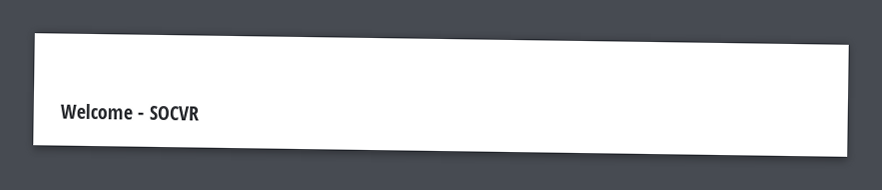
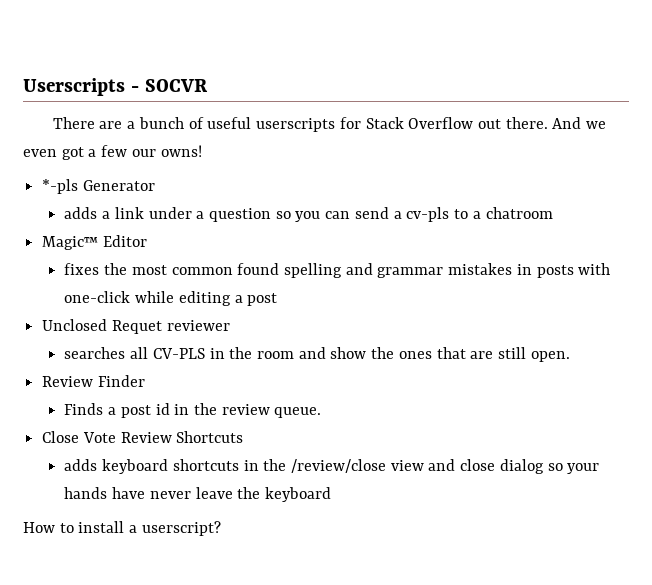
[60,103,133,120] Welcome -> [23,78,125,96] Userscripts
(199, 113) none -> [52,117,607,132] [23,145,202,160] [42,179,155,194] [64,207,553,222] [42,235,147,250] [64,263,611,278] [64,291,278,306] [42,319,230,334] [64,347,570,362] [42,375,145,387] [64,403,322,418] [42,431,244,443] [64,459,600,474] [64,487,332,502] [23,521,221,536] // There are a bunch of useful userscripts for Stack Overflow out there. And we even got a few our owns! // *-pls Generator // adds a link under a question so you can send a cv-pls to a chatroom // Magic™ Editor // fixes the most common found spelling and grammar mistakes in posts with one-click while editing a post // Unclosed Requet reviewer // searches all CV-PLS in the room and show the ones that are still open. // Review Finder // Finds a post id in the review queue. // Close Vote Review Shortcuts // adds keyboard shortcuts in the /review/close view and close dialog so your hands have never leave the keyboard // How to install a userscript?

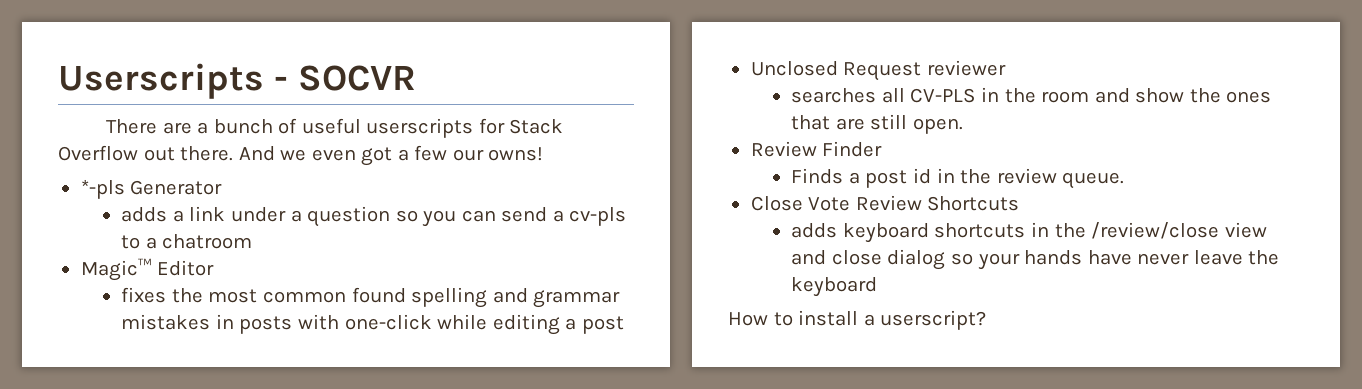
[111,320,162,334] Requet -> [843,62,922,81] Request

